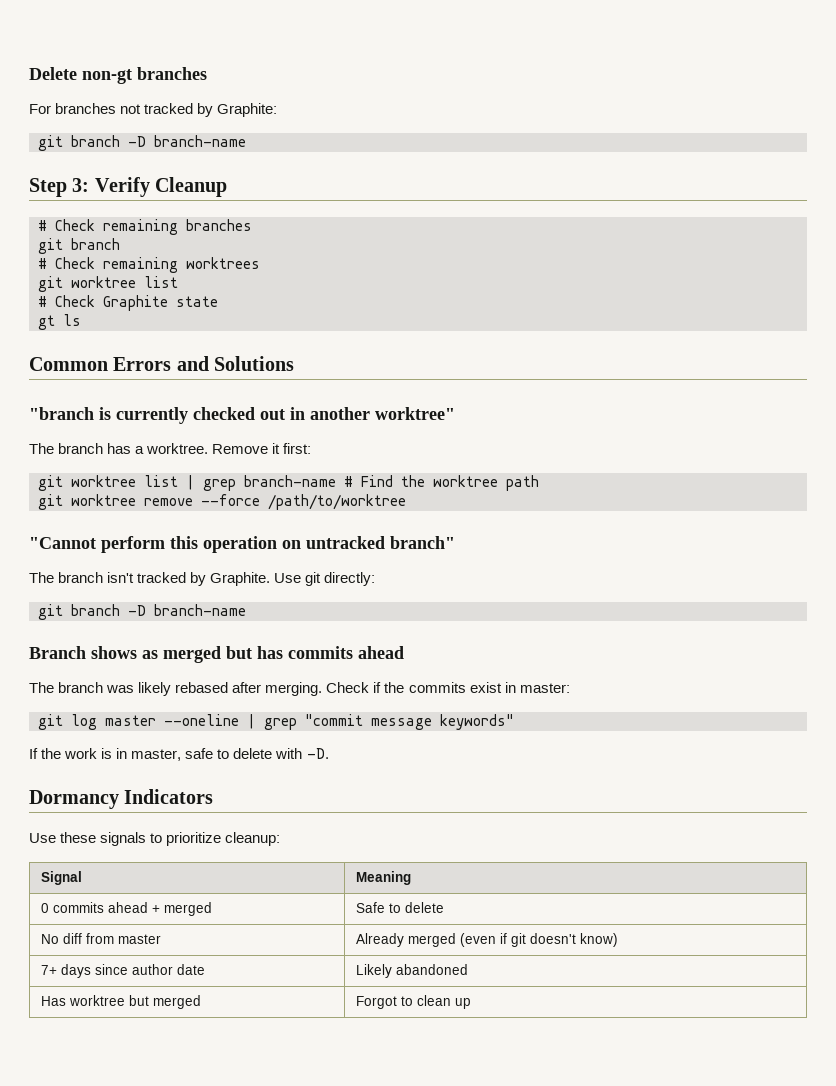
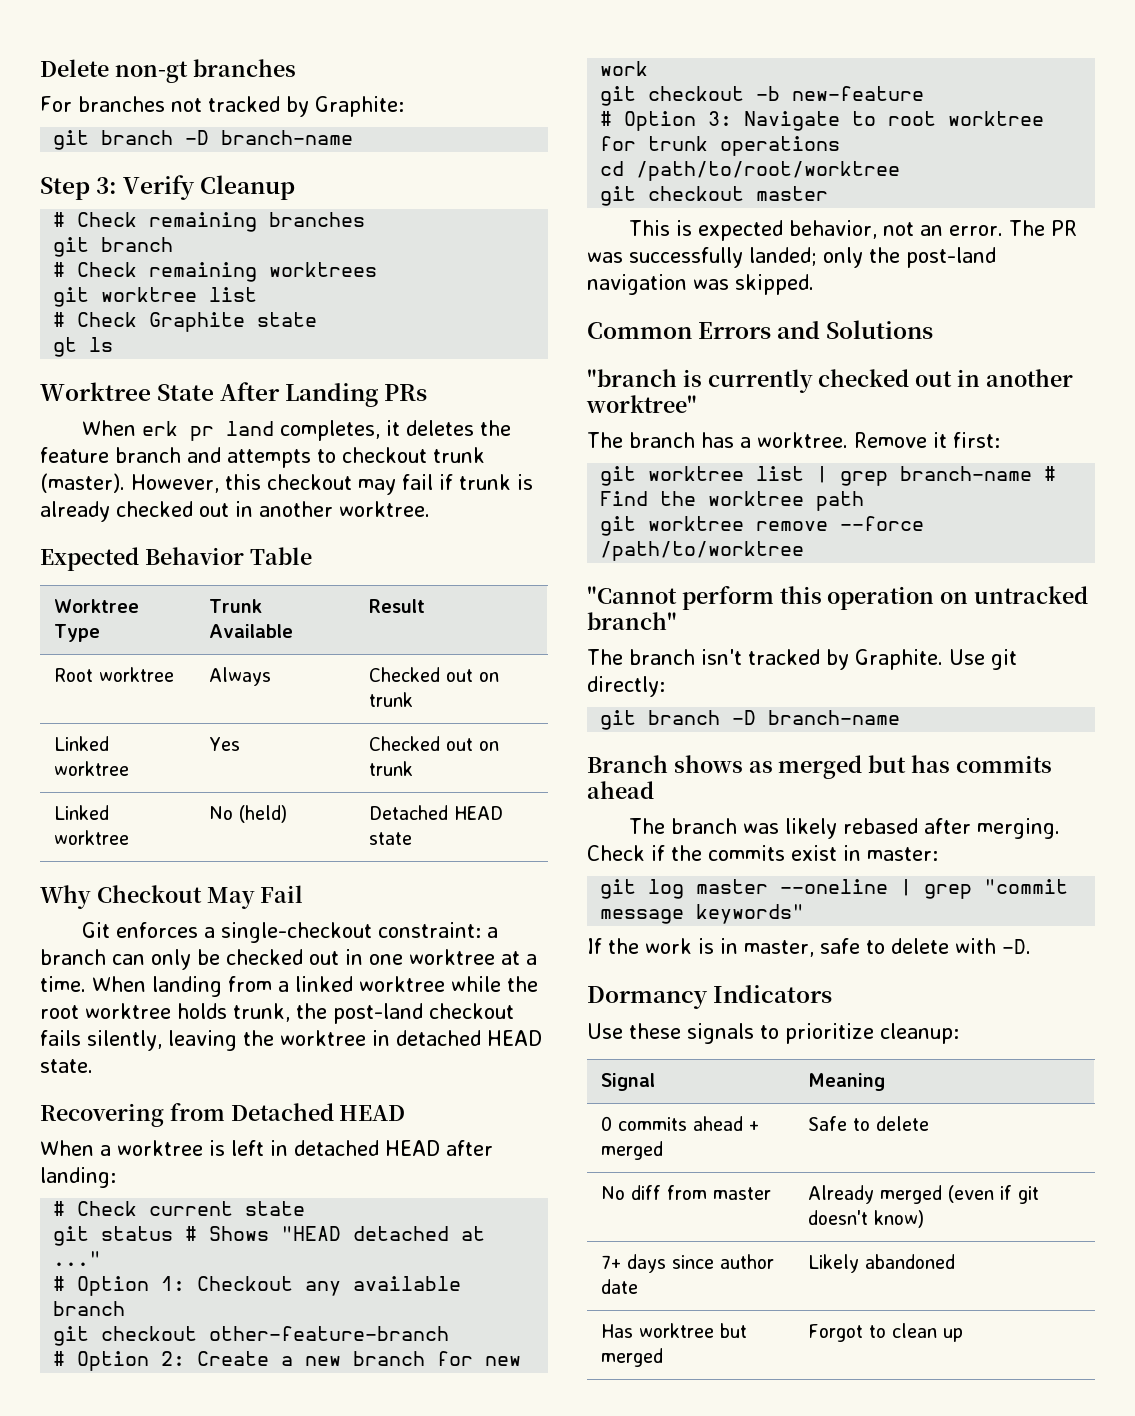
(81, 320) none -> [40,382,428,407] [81,420,511,441] [40,447,485,468] [40,473,533,495] [40,501,430,522] [40,547,312,571] [54,599,140,613] [54,624,101,642] [209,599,263,613] [209,624,294,638] [369,599,426,613] [54,667,175,682] [209,667,272,686] [369,667,500,682] [369,692,414,707] [54,736,110,751] [54,761,130,776] [209,737,241,751] [369,736,500,751] [369,761,414,776] [54,805,110,820] [54,830,130,845] [209,805,288,823] [369,805,504,820] [369,832,413,845] [40,885,304,909] [81,922,498,943] [40,949,537,970] [40,976,538,997] [40,1003,514,1024] [40,1030,542,1051] [40,1059,93,1073] [40,1103,406,1127] [40,1140,493,1156] [40,1167,116,1188] [53,1201,306,1216] [53,1226,486,1246] [53,1251,102,1266] [53,1276,462,1296] [53,1301,126,1316] [53,1326,450,1346] [53,1351,522,1371] [600,61,649,76] [600,86,925,106] [600,111,1045,131] [600,136,841,156] [600,161,901,181] [600,186,829,206] [628,220,1077,241] [587,247,996,268] [587,274,814,295] // Worktree State After Landing PRs // When erk pr land completes, it deletes the feature branch and attempts to checkout trunk (master). However, this checkout may fail if trunk is already checked out in another worktree. // Expected Behavior Table // Worktree Type | Trunk Available | Result // Root worktree | Always | Checked out on trunk // Linked worktree | Yes | Checked out on trunk // Linked worktree | No (held) | Detached HEAD state // Why Checkout May Fail // Git enforces a single-checkout constraint: a branch can only be checked out in one worktree at a time. When landing from a linked worktree while the root worktree holds trunk, the post-land checkout fails silently, leaving the worktree in detached HEAD state. // Recovering from Detached HEAD // When a worktree is left in detached HEAD after landing: // # Check current state // git status # Shows "HEAD detached at ..." // # Option 1: Checkout any available branch // git checkout other-feature-branch // # Option 2: Create a new branch for new work // git checkout -b new-feature // # Option 3: Navigate to root worktree for trunk operations // cd /path/to/root/worktree // git checkout master // This is expected behavior, not an error. The PR was successfully landed; only the post-land navigation was skipped.

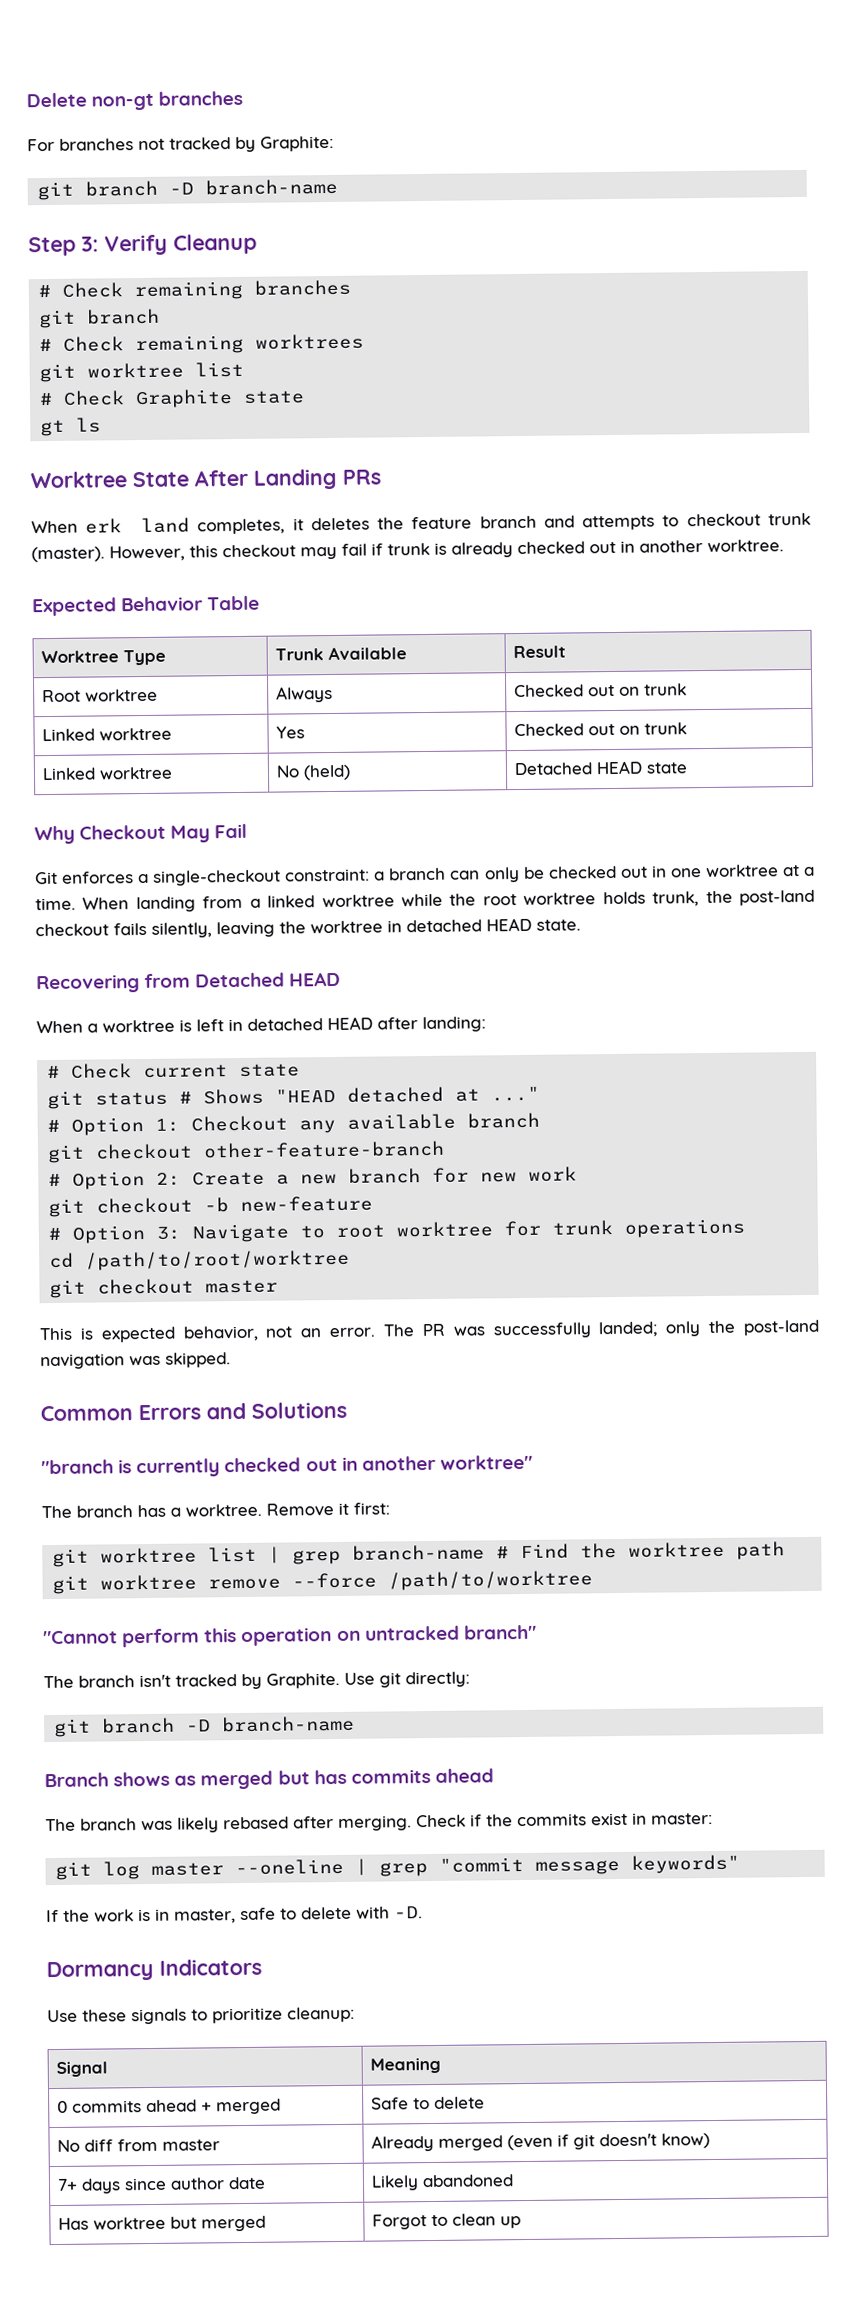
[189,426,214,441] pr -> (123, 526) none

